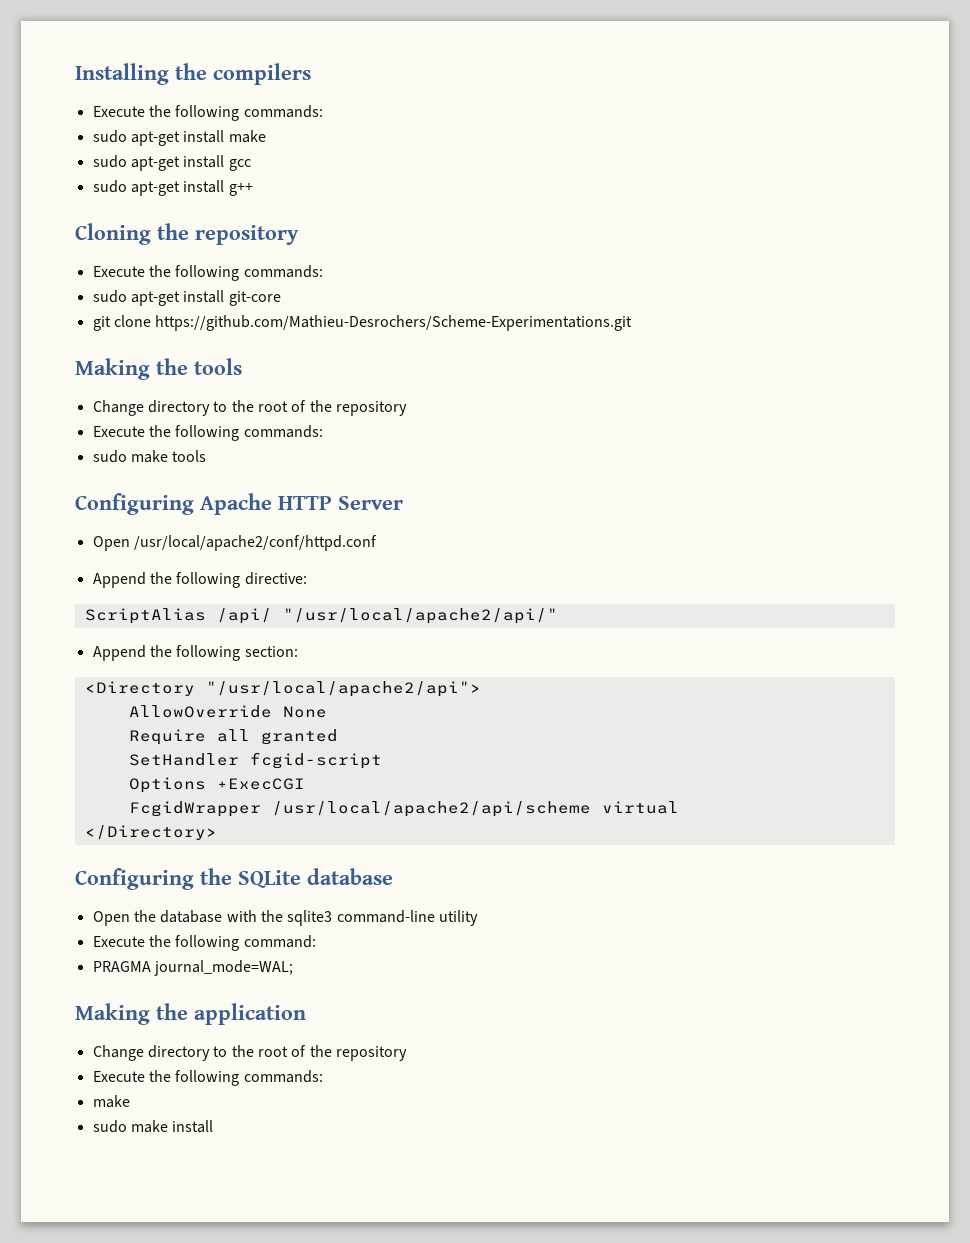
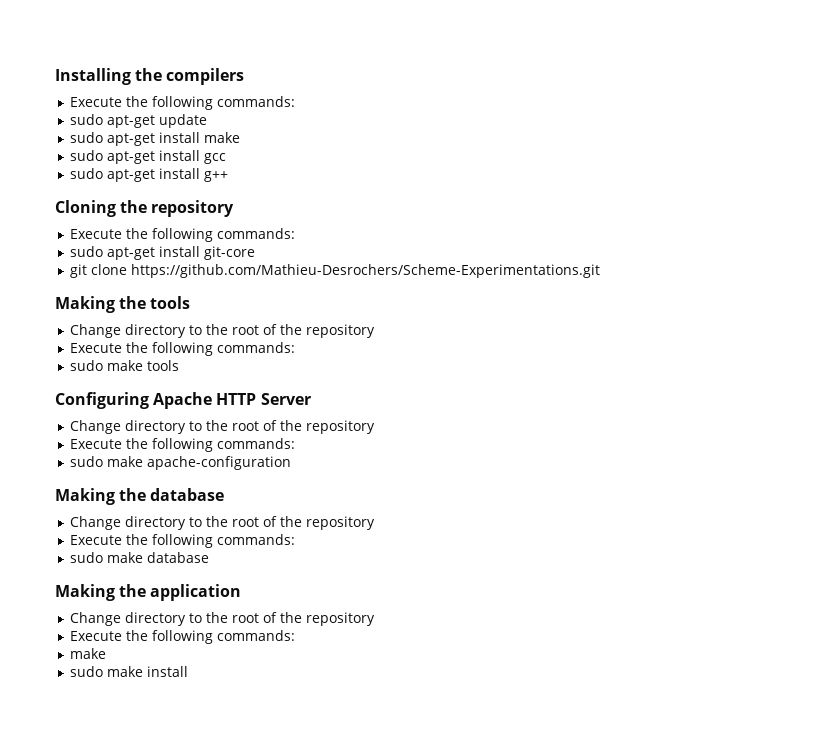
(323, 111) none -> [69,114,207,128] // sudo apt-get update
[92,535,377,551] [92,572,307,588] [84,608,558,624] [92,645,298,661] [84,681,481,697] [128,705,327,718] [128,729,338,745] [128,752,382,769] [128,777,305,793] [128,801,679,817] [84,825,217,840] [75,868,393,890] [92,910,478,926] [92,935,316,951] [92,960,293,976] Open /usr/local/apache2/conf/httpd.conf // Append the following directive: // ScriptAlias /api/ "/usr/local/apache2/api/" // Append the following section: // <Directory "/usr/local/apache2/api"> // AllowOverride None // Require all granted // SetHandler fcgid-script // Options +ExecCGI // FcgidWrapper /usr/local/apache2/api/scheme virtual // </Directory> // Configuring the SQLite database // Open the database with the sqlite3 command-line utility // Execute the following command: // PRAGMA journal_mode=WAL; -> [69,420,375,434] [69,438,295,452] [69,456,291,470] [55,488,225,505] [69,516,375,530] [69,534,295,548] [69,552,209,563] Change directory to the root of the repository // Execute the following commands: // sudo make apache-configuration // Making the database // Change directory to the root of the repository // Execute the following commands: // sudo make database

